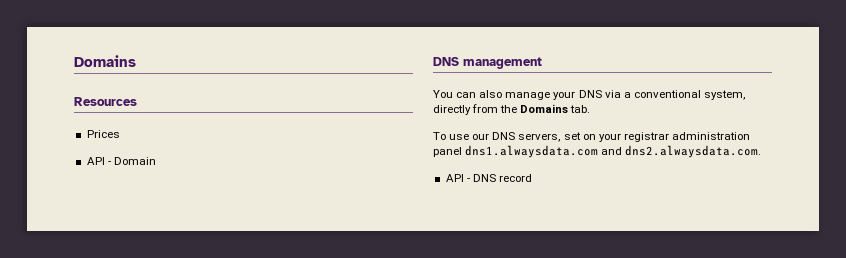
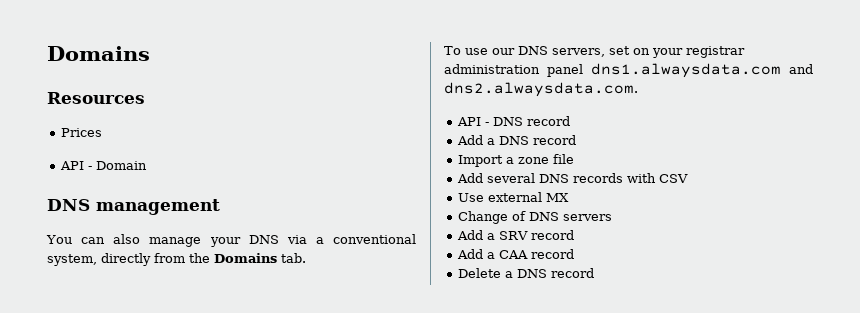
(532, 178) none -> [457,135,577,145] [458,154,575,167] [457,173,689,183] [458,192,570,202] [458,211,613,224] [457,230,575,240] [457,249,575,259] [458,268,595,278] // Add a DNS record // Import a zone file // Add several DNS records with CSV // Use external MX // Change of DNS servers // Add a SRV record // Add a CAA record // Delete a DNS record

